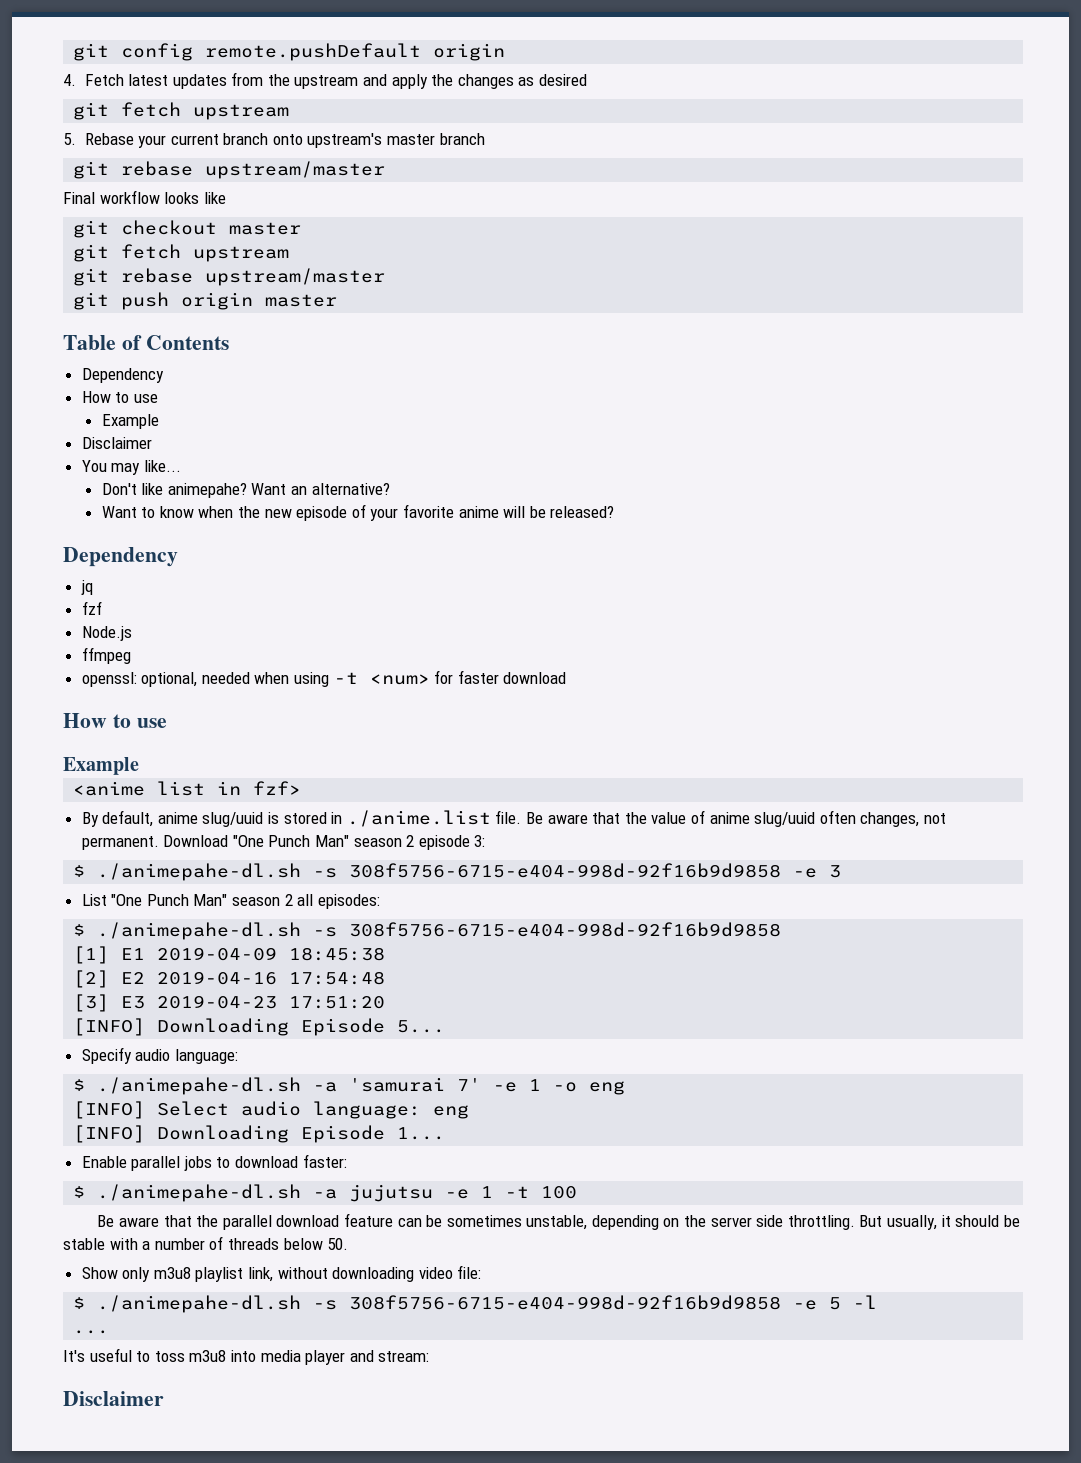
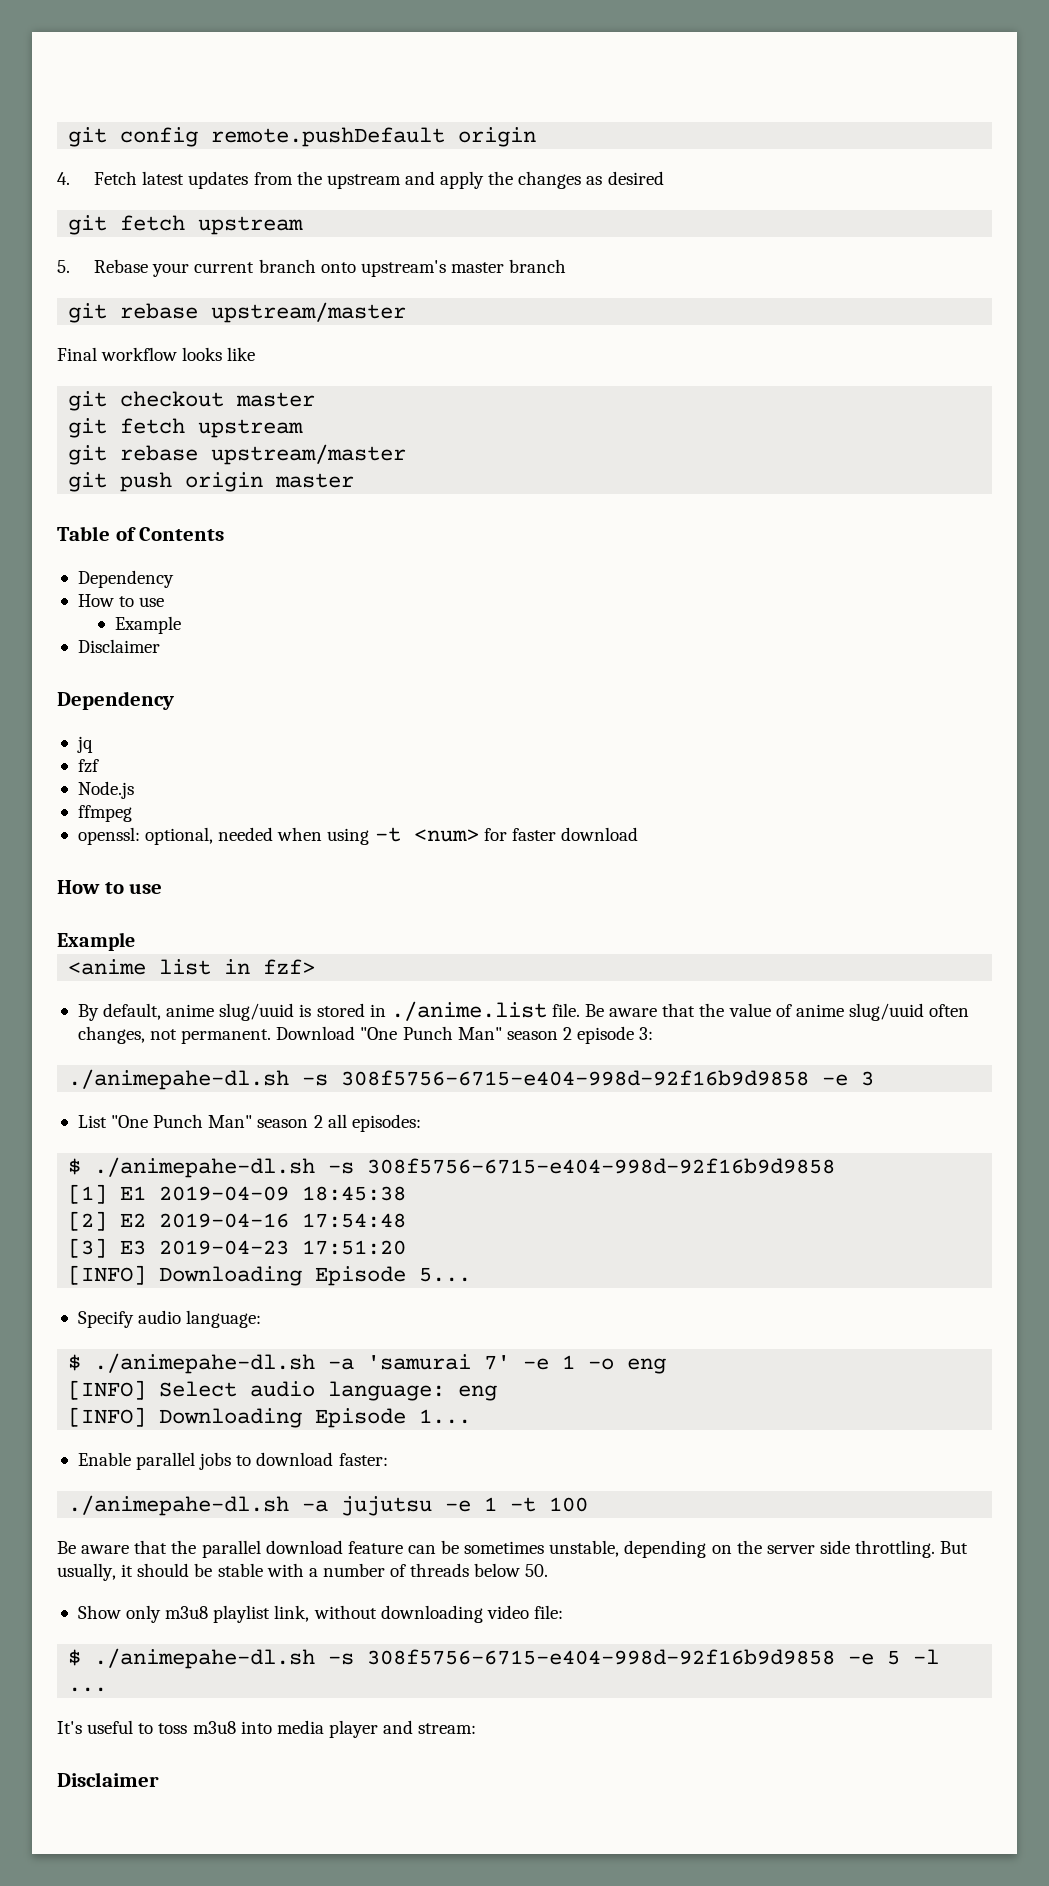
[81,460,181,475] [101,483,390,498] [101,504,615,521] // You may like... // Don't like animepahe? Want an alternative? // Want to know when the new episode of your favorite anime will be released? -> (160, 646) none
[73,865,86,877] $ -> (654, 1033) none
[73,1186,86,1198] $ -> (388, 1459) none

